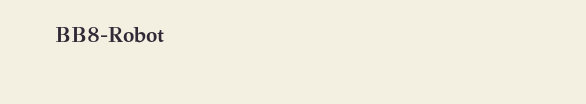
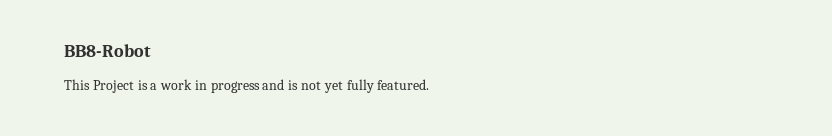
(164, 35) none -> [64,79,430,93] // This Project is a work in progress and is not yet fully featured.

